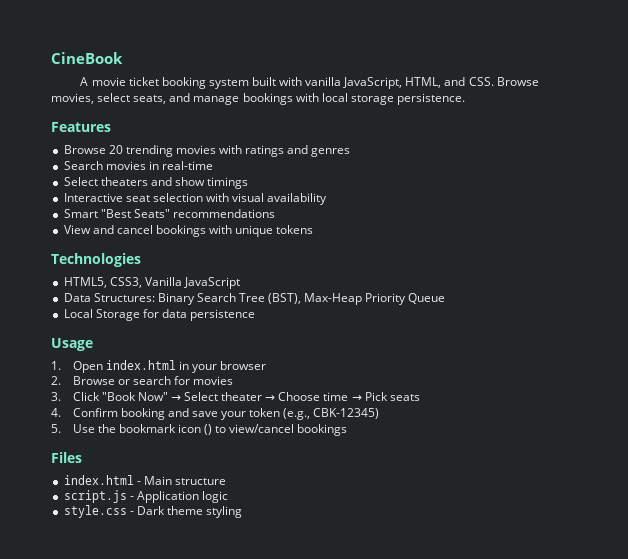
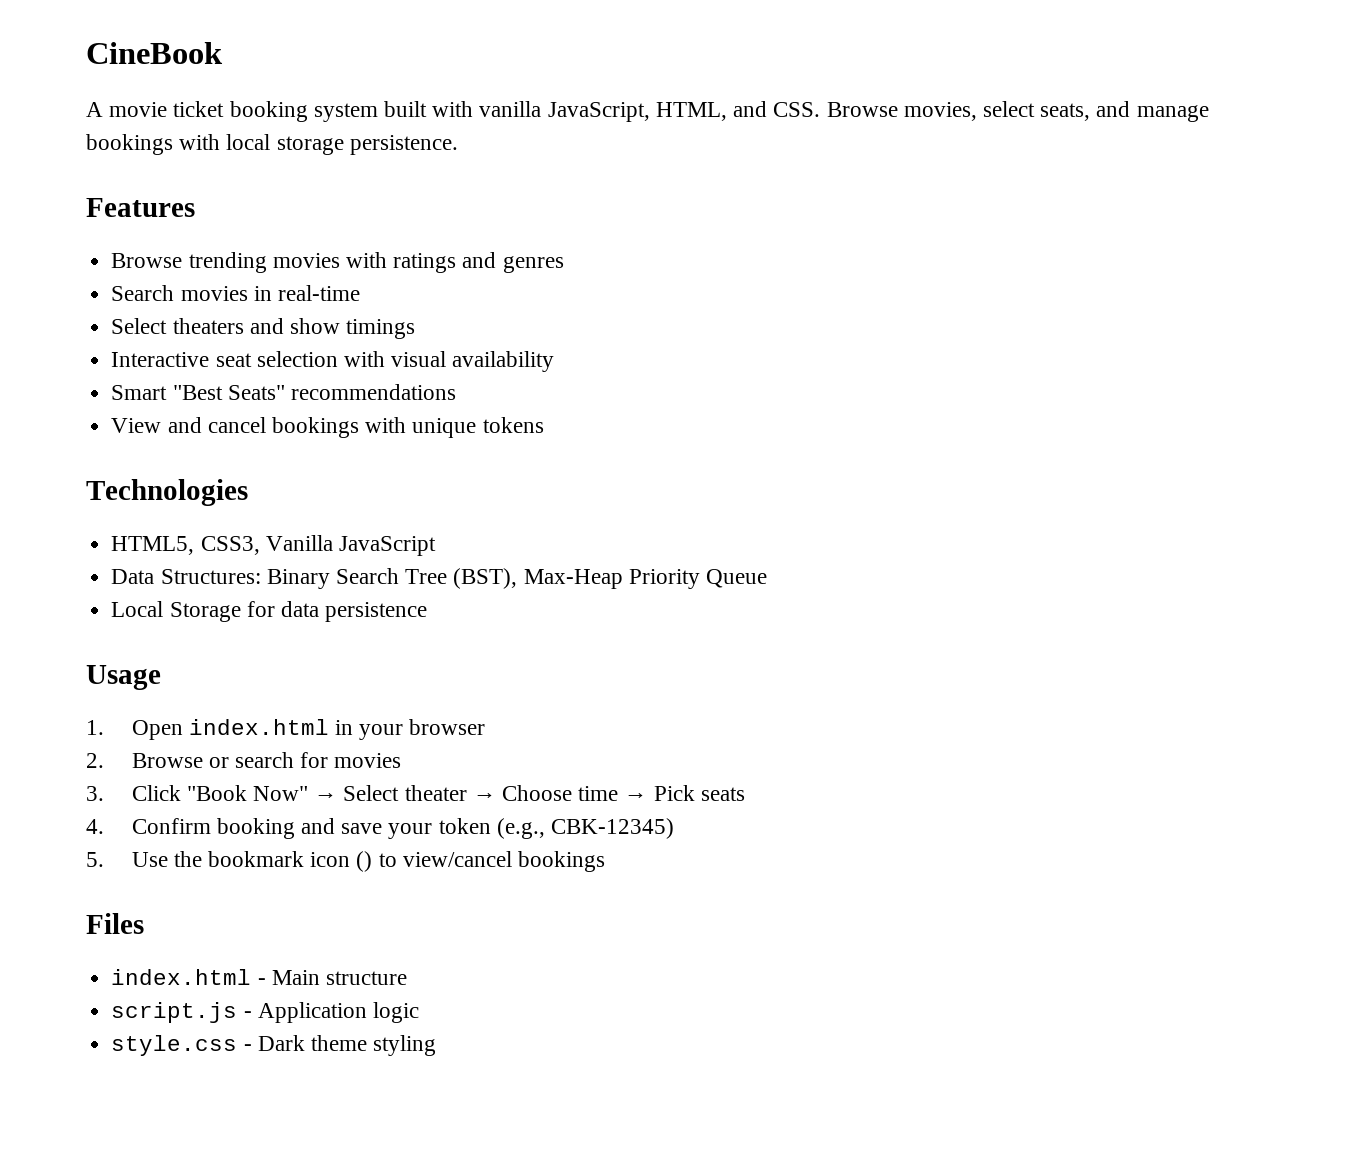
[108,145,123,154] 20 -> (183, 260) none

